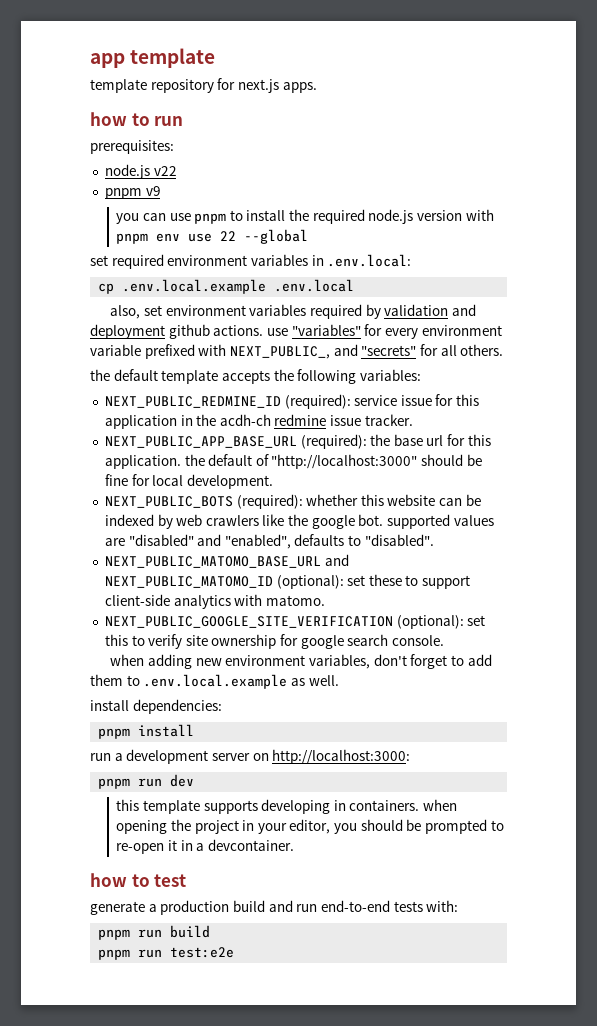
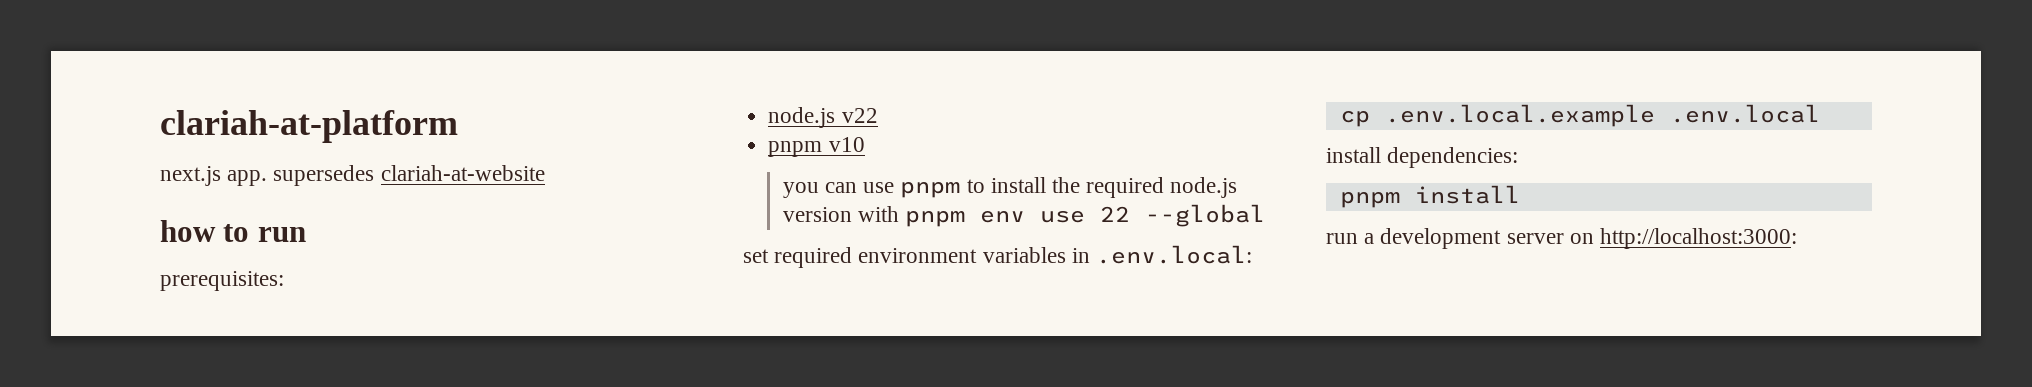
[90,48,216,68] [90,78,317,93] app template // template repository for next.js apps. -> [160,110,458,143] [160,165,545,186] clariah-at-platform // next.js app. supersedes clariah-at-website
[145,186,161,196] v9 -> [828,137,865,152] v10
[110,304,476,319] [90,324,502,339] [90,344,504,359] [90,369,421,384] [104,394,480,409] [104,414,413,429] [104,434,491,449] [104,454,482,469] [104,474,273,489] [104,494,481,509] [104,514,494,529] [104,534,434,549] [104,554,349,568] [104,574,471,589] [104,594,325,609] [104,615,486,629] [104,634,445,649] [110,654,492,669] [90,674,339,689] // also, set environment variables required by validation and deployment github actions. use "variables" for every environment variable prefixed with NEXT_PUBLIC_, and "secrets" for all others. // the default template accepts the following variables: // NEXT_PUBLIC_REDMINE_ID (required): service issue for this application in the acdh-ch redmine issue tracker. // NEXT_PUBLIC_APP_BASE_URL (required): the base url for this application. the default of "http://localhost:3000" should be fine for local development. // NEXT_PUBLIC_BOTS (required): whether this website can be indexed by web crawlers like the google bot. supported values are "disabled" and "enabled", defaults to "disabled". // NEXT_PUBLIC_MATOMO_BASE_URL and NEXT_PUBLIC_MATOMO_ID (optional): set these to support client-side analytics with matomo. // NEXT_PUBLIC_GOOGLE_SITE_VERIFICATION (optional): set this to verify site ownership for google search console. // when adding new environment variables, don't forget to add them to .env.local.example as well. -> (1820, 113) none
[98,774,195,789] [116,799,458,814] [116,819,504,834] [116,839,294,854] [90,873,187,887] [90,900,459,915] [98,925,211,940] [98,947,235,960] // pnpm run dev // this template supports developing in containers. when opening the project in your editor, you should be prompted to re-open it in a devcontainer. // how to test // generate a production build and run end-to-end tests with: // pnpm run build // pnpm run test:e2e -> (1798, 238) none

